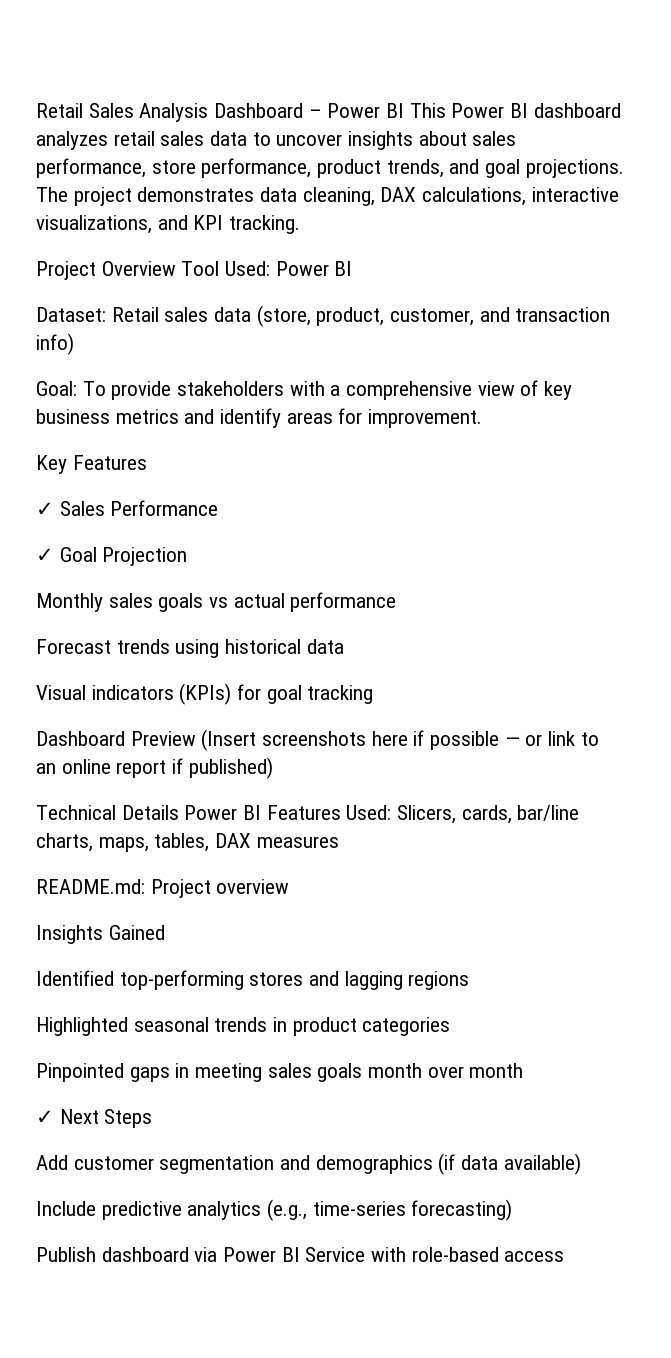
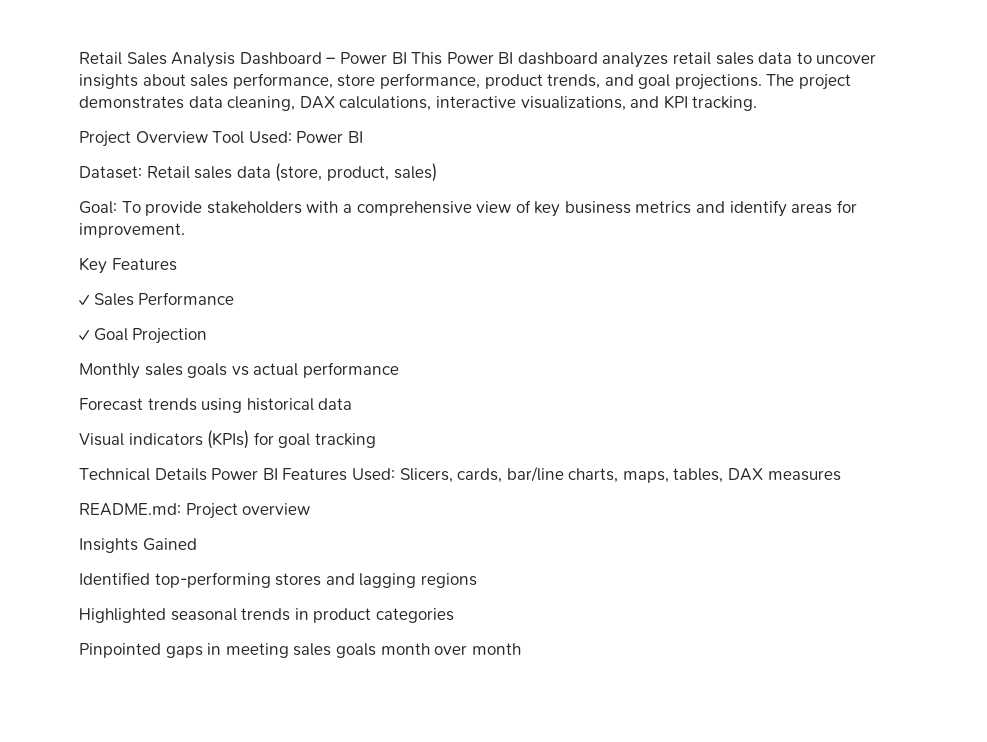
[390,307,611,326] [36,333,74,355] customer, and transaction info) -> [393,163,437,182] sales)
[36,729,599,751] [36,757,273,779] // Dashboard Preview (Insert screenshots here if possible — or link to an online report if published) -> (376, 440) none
[36,1109,153,1128] [36,1153,581,1175] [36,1199,513,1221] [36,1247,565,1262] // ✓ Next Steps // Add customer segmentation and demographics (if data available) // Include predictive analytics (e.g., time-series forecasting) // Publish dashboard via Power BI Service with role-based access -> (521, 649) none

